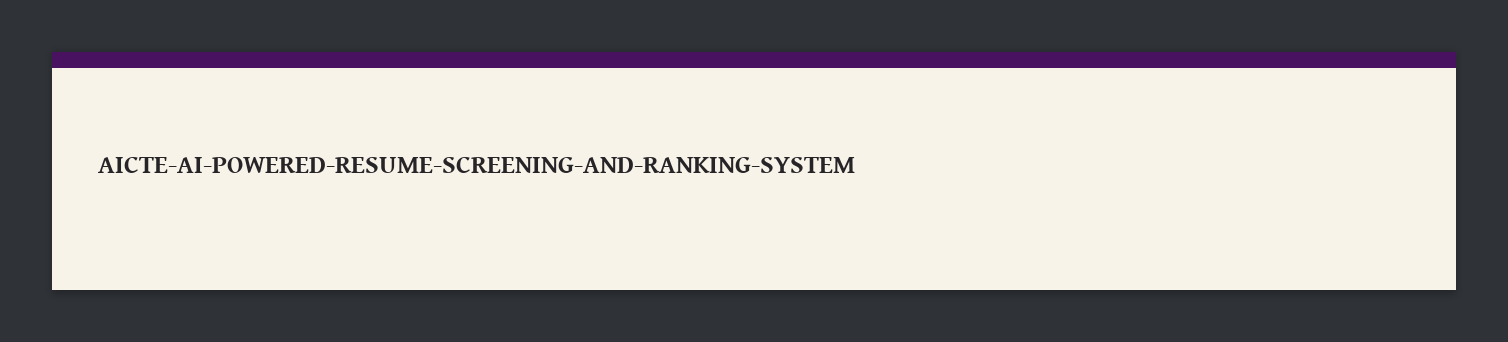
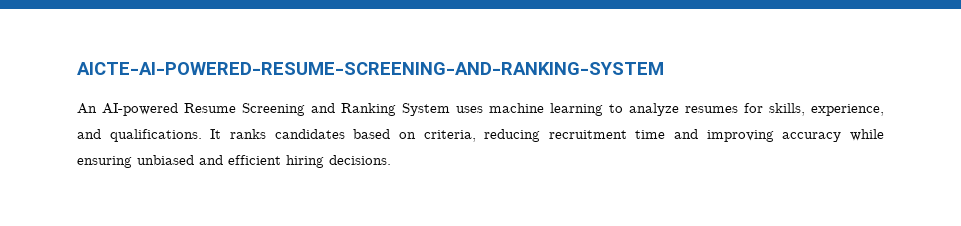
(855, 164) none -> [77,103,884,116] [77,129,884,142] [77,155,391,168] // An AI-powered Resume Screening and Ranking System uses machine learning to analyze resumes for skills, experience, and qualifications. It ranks candidates based on criteria, reducing recruitment time and improving accuracy while ensuring unbiased and efficient hiring decisions.

